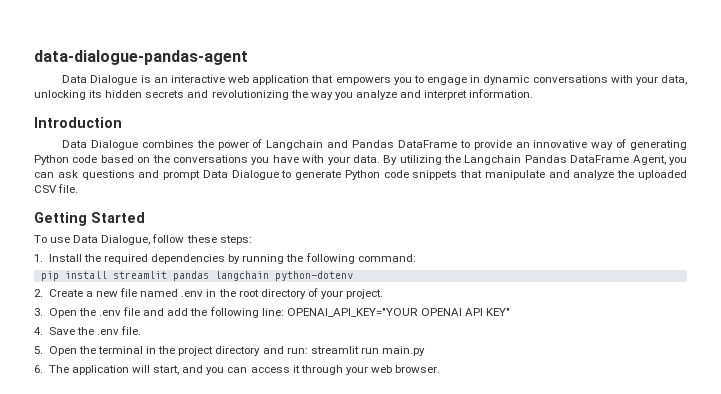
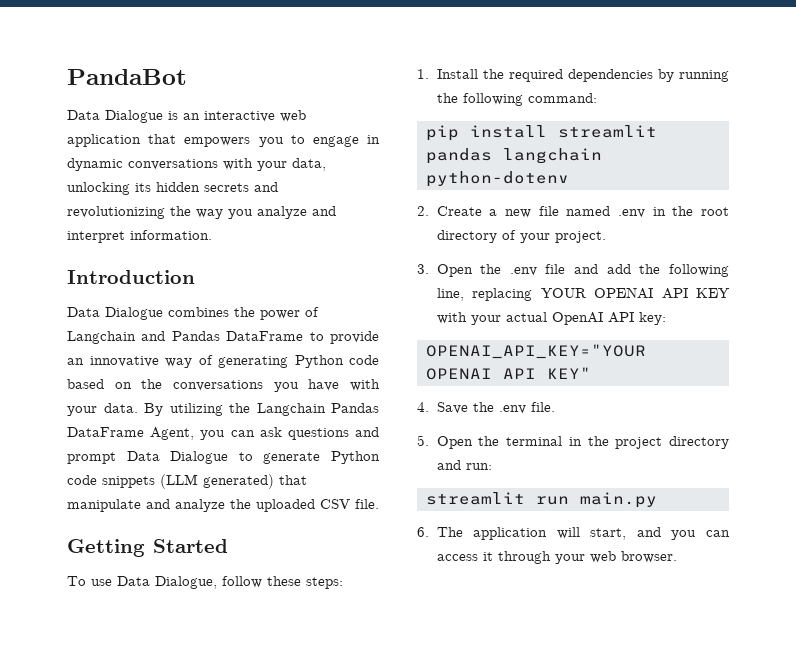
[34,50,248,65] data-dialogue-pandas-agent -> [67,69,187,85] PandaBot
(458, 175) none -> [160,474,274,489] (LLM generated)
[261,308,284,316] line: -> [436,287,730,301] [436,312,666,325] line, replacing YOUR OPENAI API KEY with your actual OpenAI API key: //
(308, 350) none -> (492, 466) //

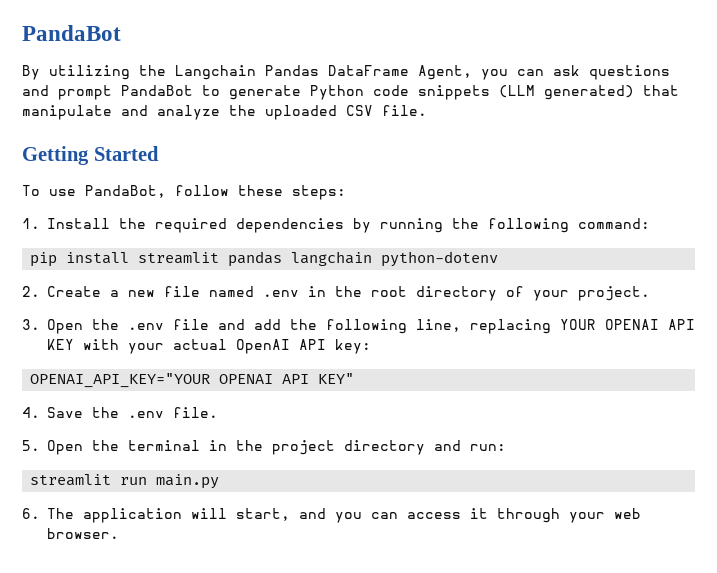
[67,110,306,123] [67,134,380,147] [67,158,326,171] [67,182,278,195] [67,206,336,219] [67,230,212,243] [67,270,195,284] [67,307,319,320] [67,331,379,344] [67,355,379,368] [67,379,380,392] [67,403,138,416] Data Dialogue is an interactive web application that empowers you to engage in dynamic conversations with your data, unlocking its hidden secrets and revolutionizing the way you analyze and interpret information. // Introduction // Data Dialogue combines the power of Langchain and Pandas DataFrame to provide an innovative way of generating Python code based on the conversations you have with your data. -> (121, 33) none
[126,451,229,464] Data Dialogue -> [121,85,193,96] PandaBot
[117,576,217,589] Data Dialogue, -> [85,185,166,198] PandaBot,

